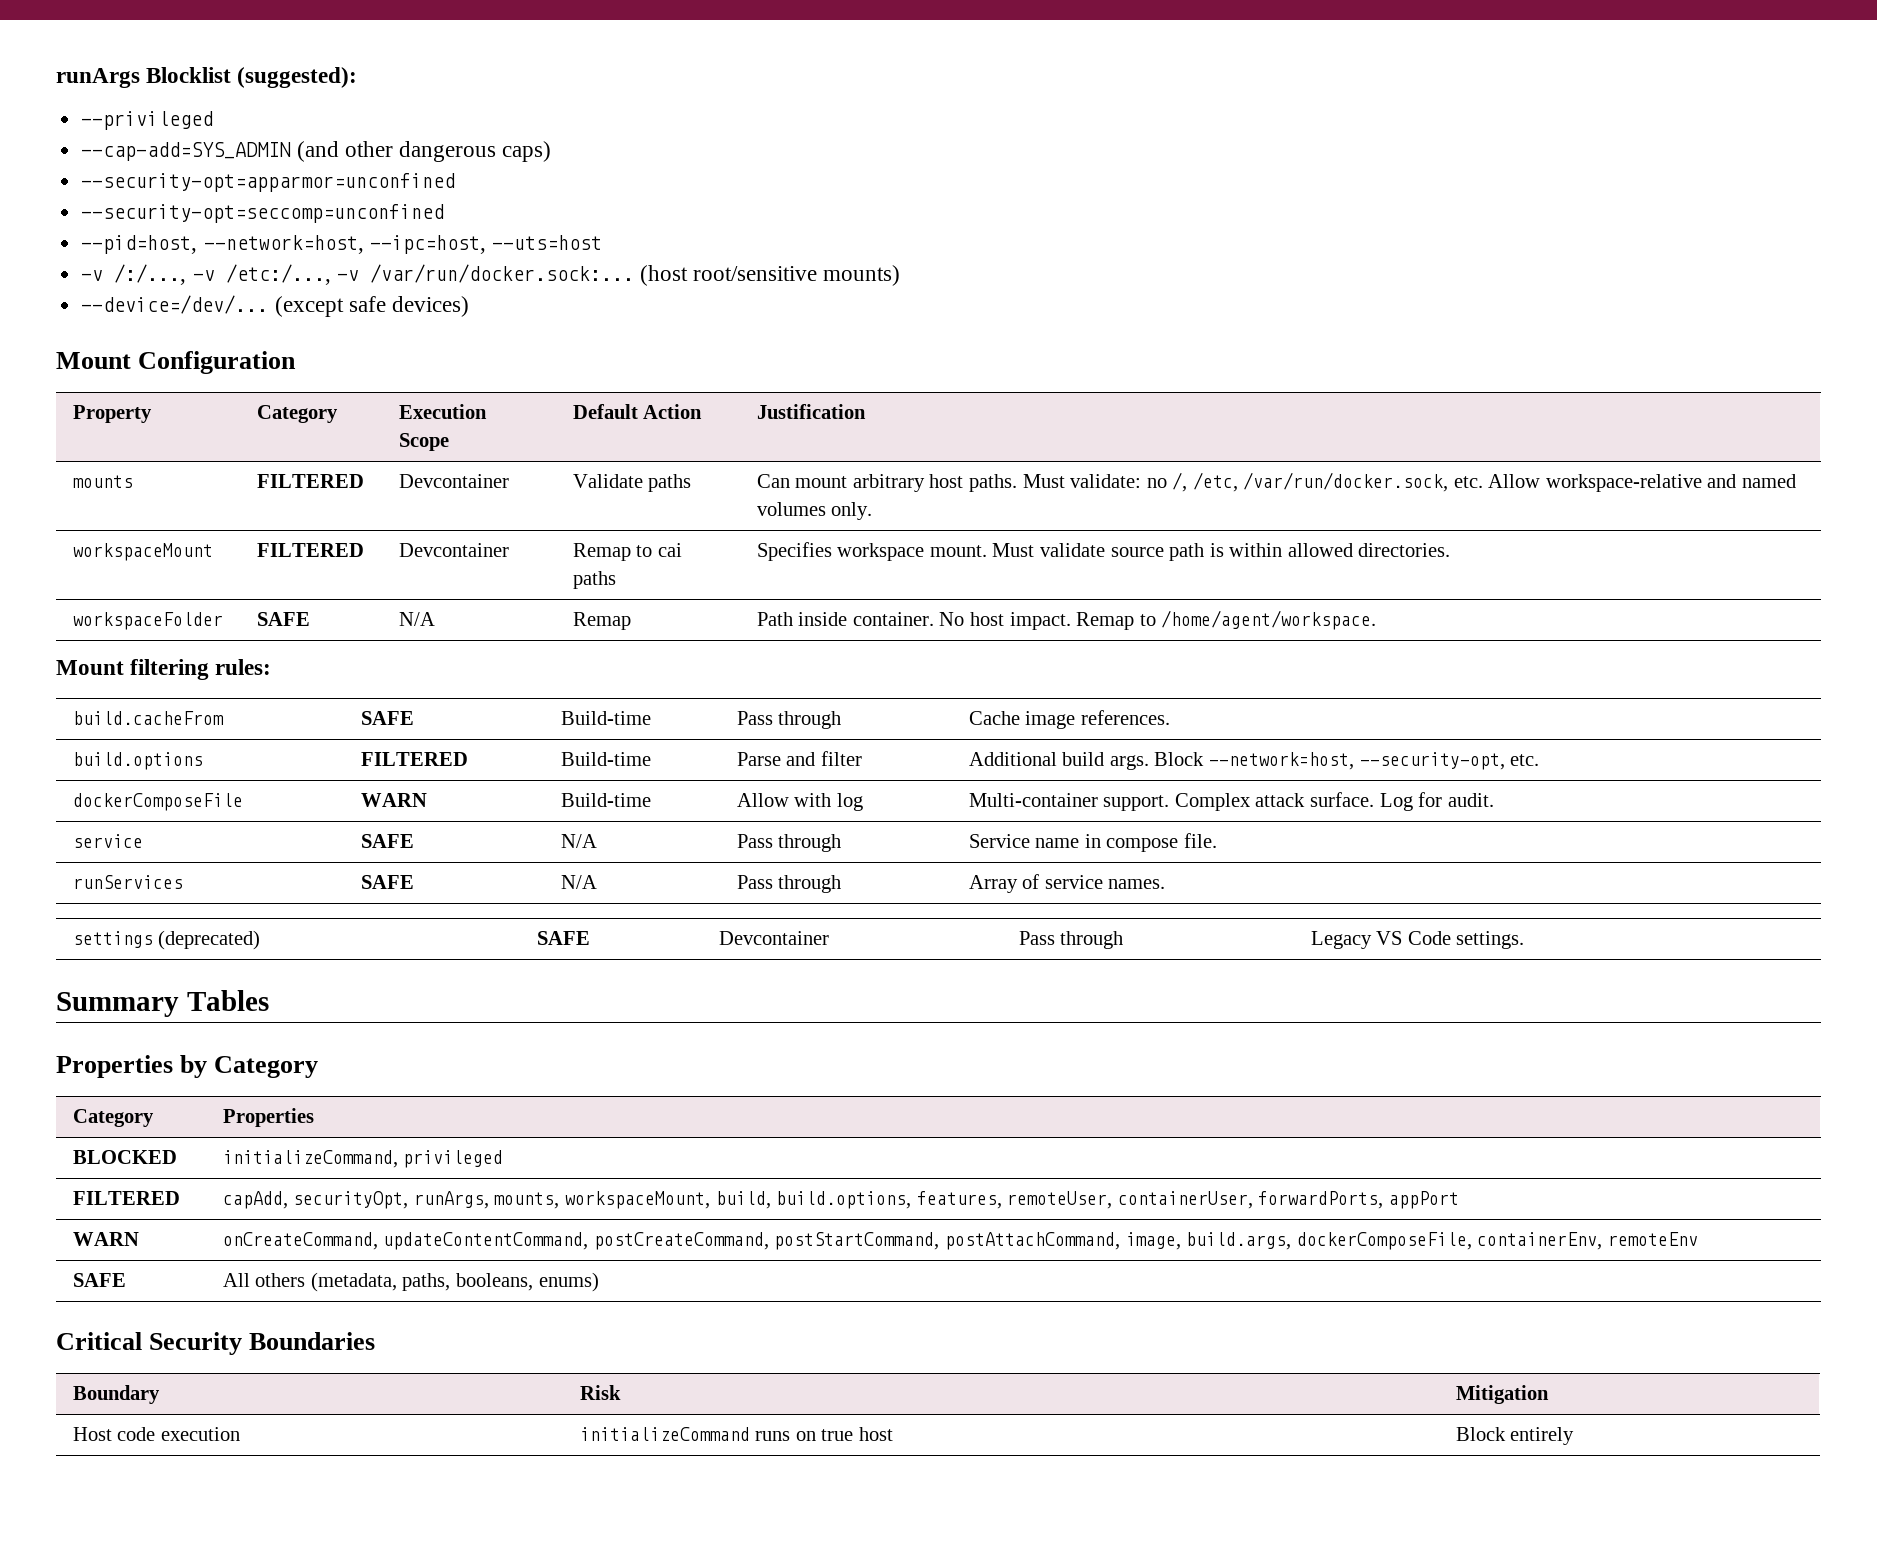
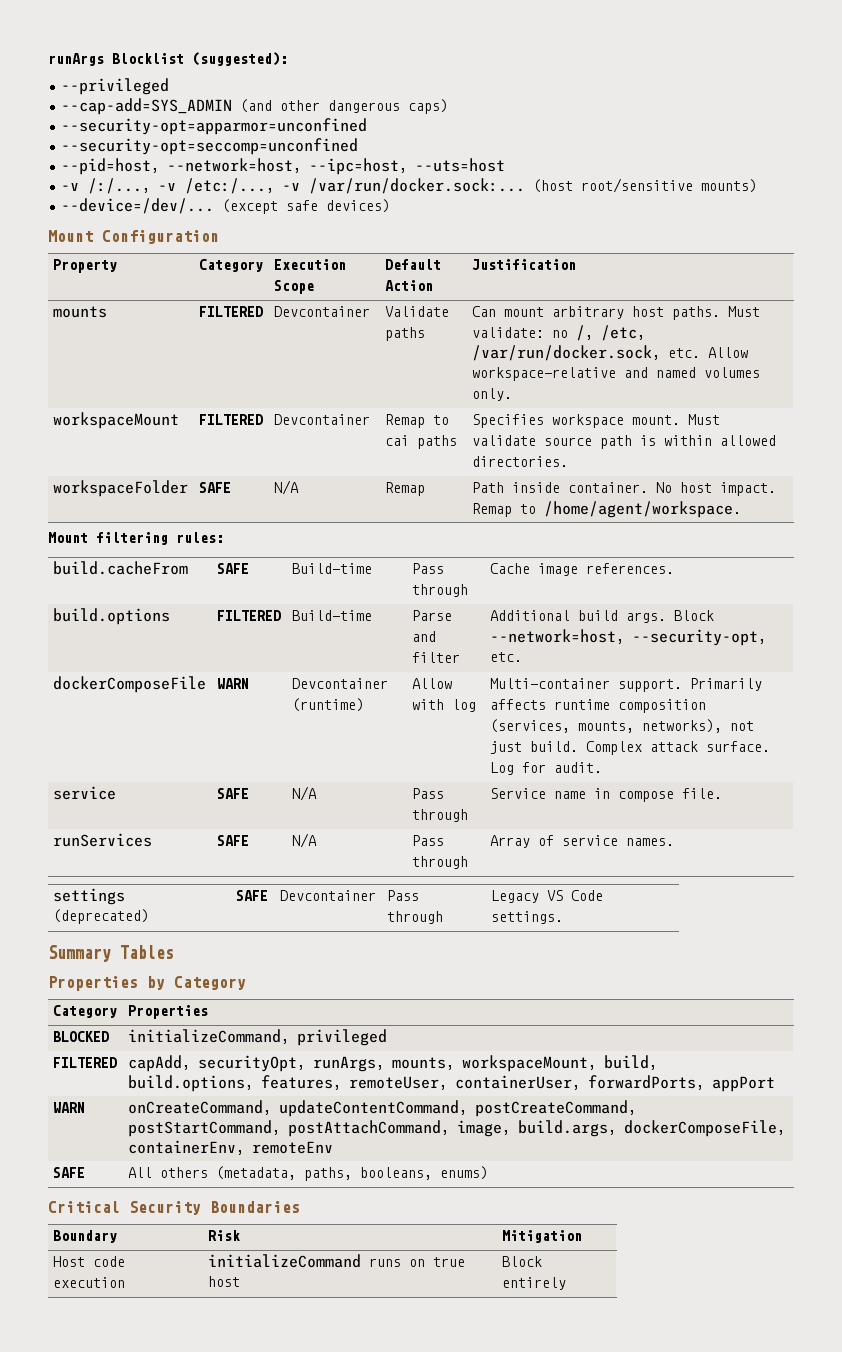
[560,793,651,807] Build-time -> [292,678,389,689] [292,698,365,712] Devcontainer (runtime)
(1170, 803) none -> [690,678,763,691] [490,699,707,713] [490,719,755,733] [490,741,579,754] Primarily affects runtime composition (services, mounts, networks), not just build.

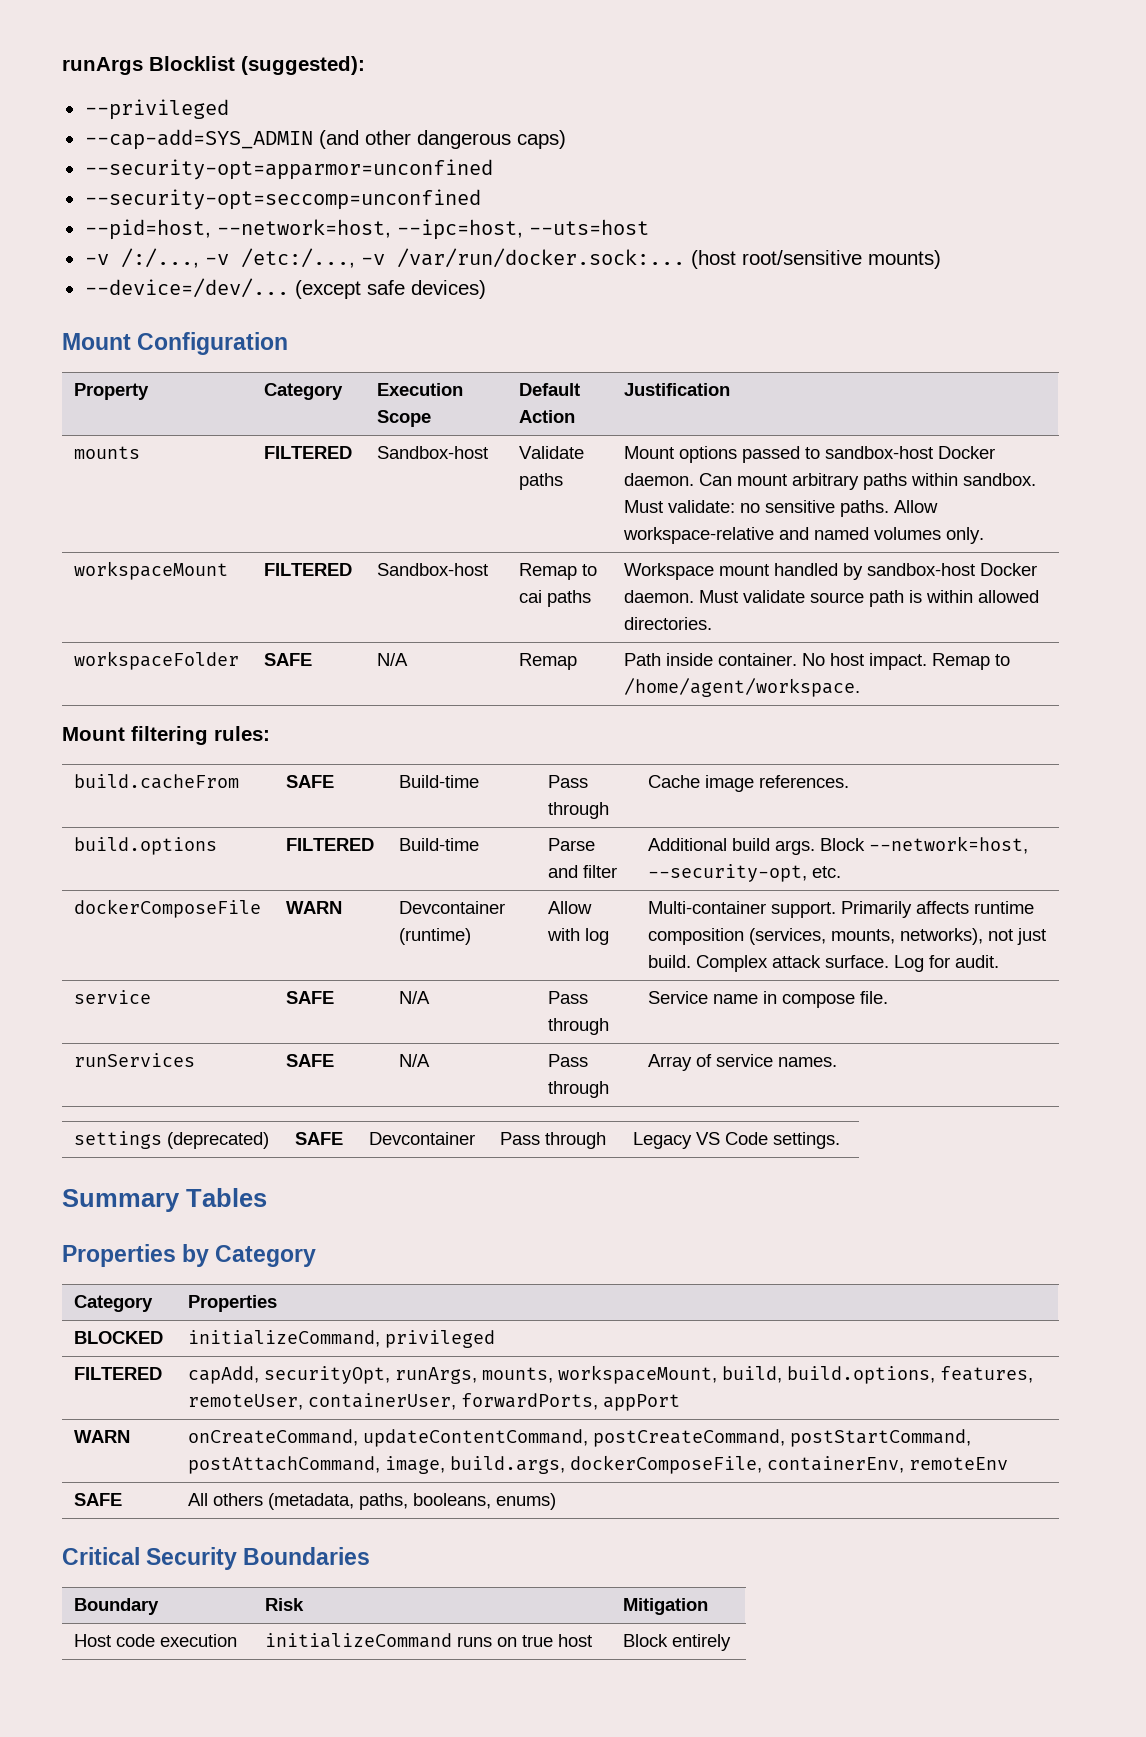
[274,306,371,317] Devcontainer -> [377,446,489,459] Sandbox-host
[472,306,761,320] [472,325,646,341] [472,345,701,361] Can mount arbitrary host paths. Must validate: no /, /etc, /var/run/docker.sock, etc. -> [624,446,996,463] [624,473,1037,490] [624,500,890,517] Mount options passed to sandbox-host Docker daemon. Can mount arbitrary paths within sandbox. Must validate: no sensitive paths.
[274,414,371,425] Devcontainer -> [377,563,489,576] Sandbox-host
[472,414,681,428] Specifies workspace mount. -> [624,563,1038,580] [624,590,695,603] Workspace mount handled by sandbox-host Docker daemon.

